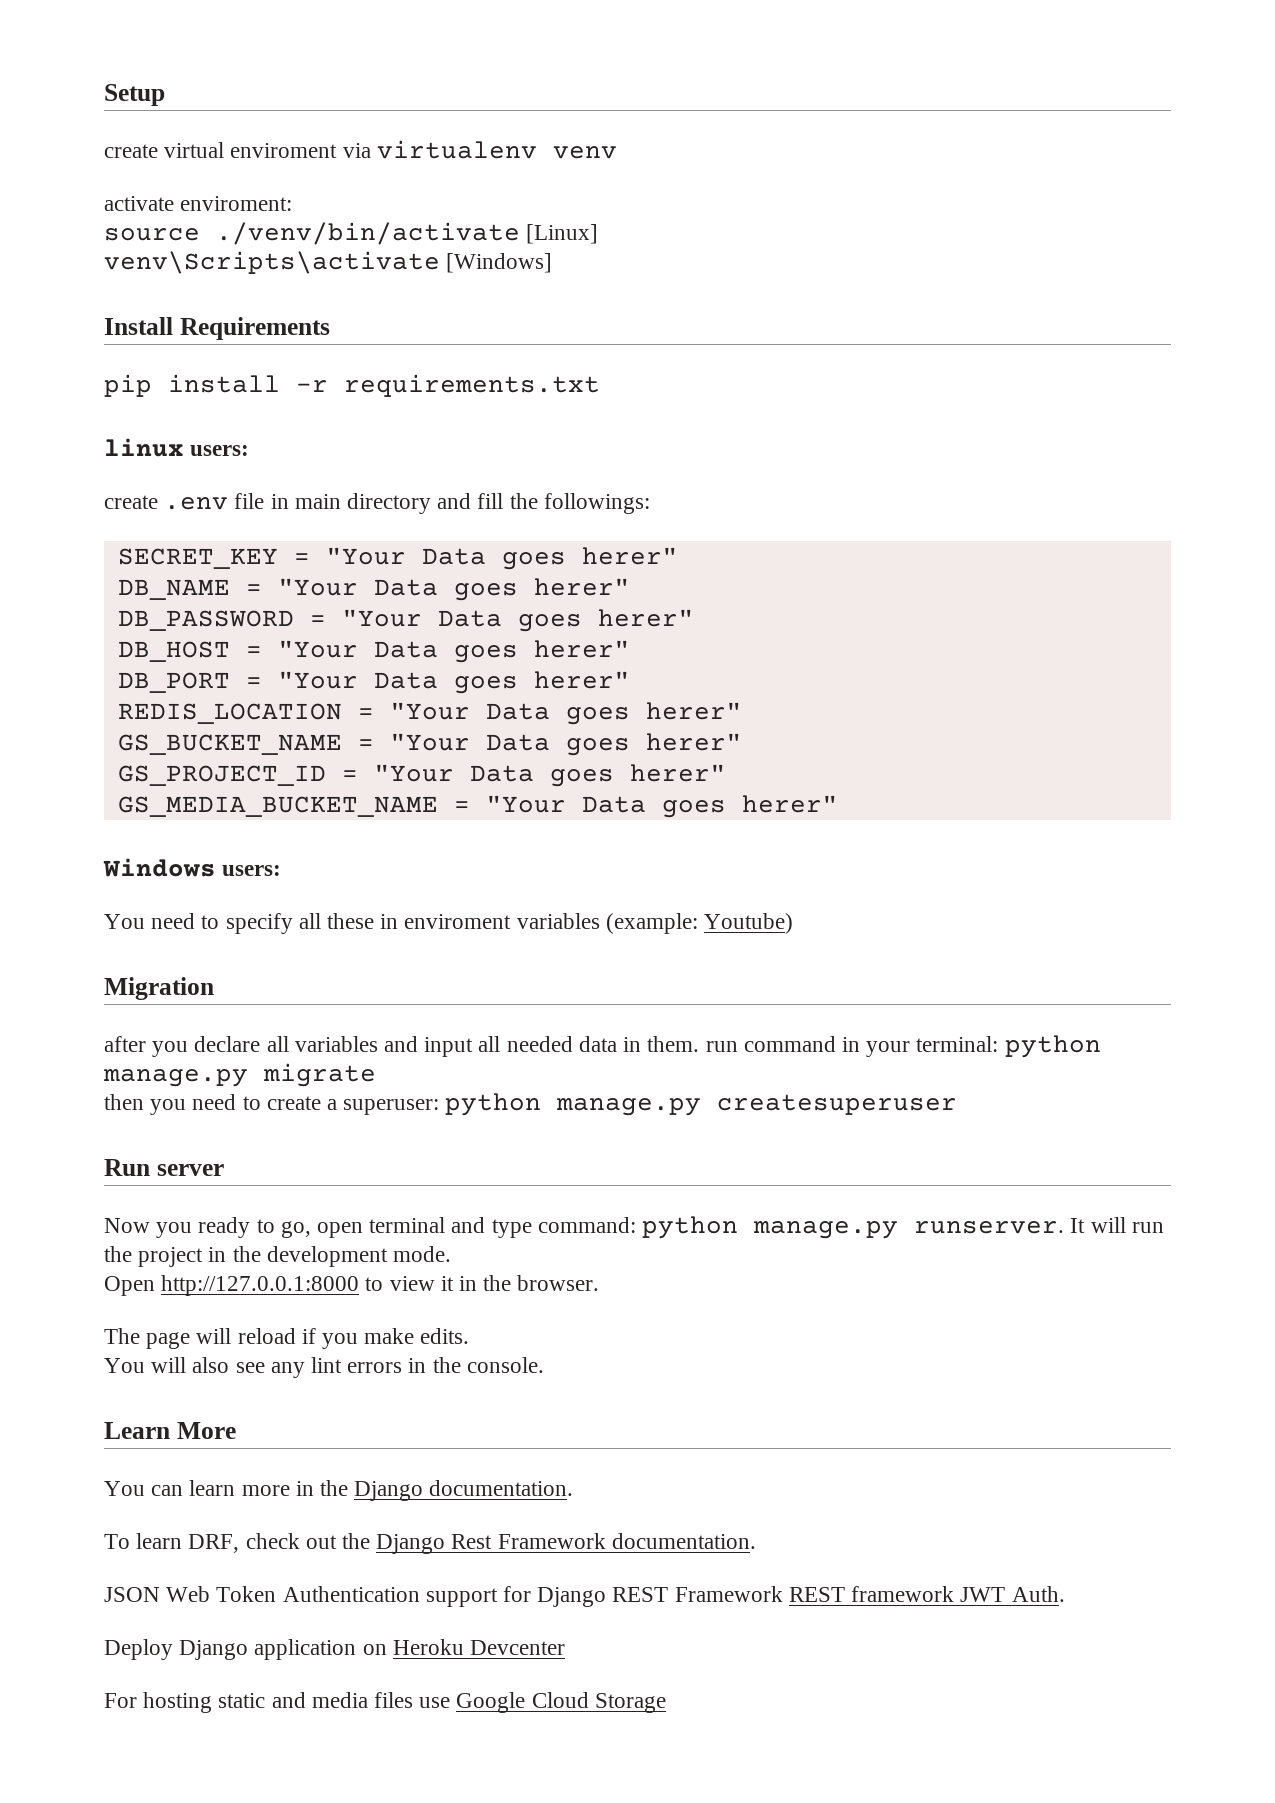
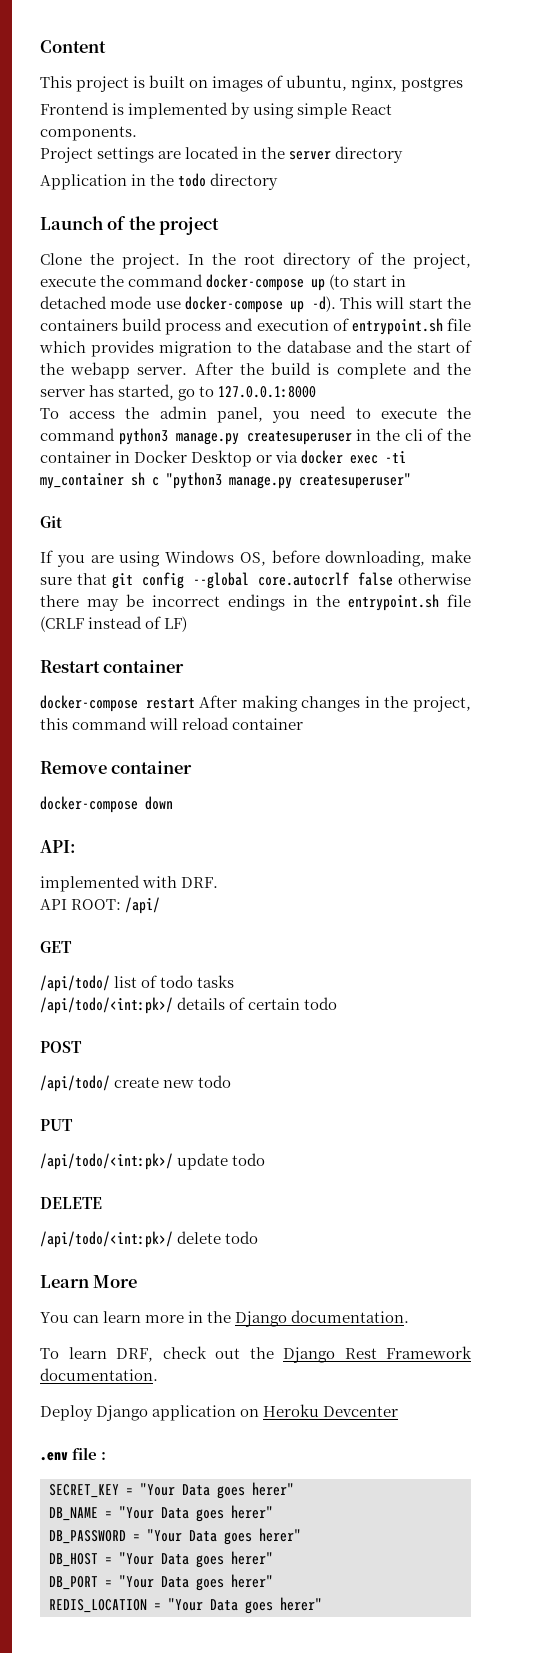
[104,84,165,106] [104,140,617,159] [104,196,293,211] [104,222,599,245] [104,251,553,274] [104,317,330,340] [104,374,600,397] [104,438,250,457] [104,493,650,514] Setup // create virtual enviroment via virtualenv venv // activate enviroment: // source ./venv/bin/activate [Linux] // venv\Scripts\activate [Windows] // Install Requirements // pip install -r requirements.txt // linux users: // create .env file in main directory and fill the followings: -> [40,40,106,53] [40,75,464,92] [40,102,393,119] [40,126,137,141] [40,146,404,163] [40,173,279,190] [40,216,220,235] [40,252,471,269] [40,274,407,291] [40,296,472,313] [40,318,472,335] [39,340,472,357] [40,362,472,379] [40,384,317,401] [40,406,472,423] [40,428,471,445] [40,450,407,467] [40,472,411,489] [40,516,62,528] [40,550,471,567] [40,572,472,589] [40,594,471,611] [40,616,188,632] [40,660,185,673] [40,695,471,712] [40,717,304,730] [40,761,193,774] [40,796,173,813] [40,840,76,853] [40,875,219,892] [40,897,161,914] [40,941,72,953] [40,975,235,992] [40,997,338,1014] [40,1041,82,1053] [40,1075,232,1092] [40,1119,73,1131] [40,1153,266,1170] [40,1197,102,1209] [40,1231,259,1248] [40,1275,138,1288] [40,1310,410,1327] [40,1346,472,1363] [40,1368,158,1381] [40,1404,399,1421] [40,1447,107,1461] Content // This project is built on images of ubuntu, nginx, postgres // Frontend is implemented by using simple React components. // Project settings are located in the server directory // Application in the todo directory // Launch of the project // Clone the project. In the root directory of the project, execute the command docker-compose up (to start in detached mode use docker-compose up -d). This will start the containers build process and execution of entrypoint.sh file which provides migration to the database and the start of the webapp server. After the build is complete and the server has started, go to 127.0.0.1:8000 // To access the admin panel, you need to execute the command python3 manage.py createsuperuser in the cli of the container in Docker Desktop or via docker exec -ti my_container sh c "python3 manage.py createsuperuser" // Git // If you are using Windows OS, before downloading, make sure that git config --global core.autocrlf false otherwise there may be incorrect endings in the entrypoint.sh file (CRLF instead of LF) // Restart container // docker-compose restart After making changes in the project, this command will reload container // Remove container // docker-compose down // API: // implemented with DRF. // API ROOT: /api/ // GET // /api/todo/ list of todo tasks // /api/todo/<int:pk>/ details of certain todo // POST // /api/todo/ create new todo // PUT // /api/todo/<int:pk>/ update todo // DELETE // /api/todo/<int:pk>/ delete todo // Learn More // You can learn more in the Django documentation. // To learn DRF, check out the Django Rest Framework documentation. // Deploy Django application on Heroku Devcenter // .env file :
[117,733,742,756] [117,764,726,787] [117,795,838,818] [103,858,282,877] [104,913,794,934] [104,977,214,1000] [104,1035,1101,1058] [103,1063,376,1087] [104,1093,958,1116] [104,1159,224,1176] [104,1216,1164,1239] [104,1246,452,1267] [104,1275,600,1296] [104,1328,470,1349] [104,1357,544,1378] [104,1422,236,1439] [104,1480,574,1501] [104,1533,756,1554] [104,1586,1065,1607] [104,1639,566,1660] [104,1692,666,1713] // GS_BUCKET_NAME = "Your Data goes herer" // GS_PROJECT_ID = "Your Data goes herer" // GS_MEDIA_BUCKET_NAME = "Your Data goes herer" // Windows users: // You need to specify all these in enviroment variables (example: Youtube) // Migration // after you declare all variables and input all needed data in them. run command in your terminal: python manage.py migrate // then you need to create a superuser: python manage.py createsuperuser // Run server // Now you ready to go, open terminal and type command: python manage.py runserver. It will run the project in the development mode. // Open http://127.0.0.1:8000 to view it in the browser. // The page will reload if you make edits. // You will also see any lint errors in the console. // Learn More // You can learn more in the Django documentation. // To learn DRF, check out the Django Rest Framework documentation. // JSON Web Token Authentication support for Django REST Framework REST framework JWT Auth. // Deploy Django application on Heroku Devcenter // For hosting static and media files use Google Cloud Storage -> (322, 1604) none

